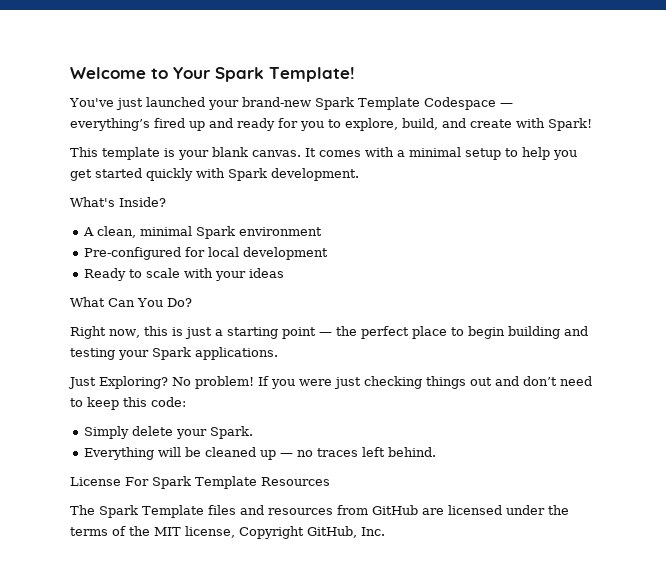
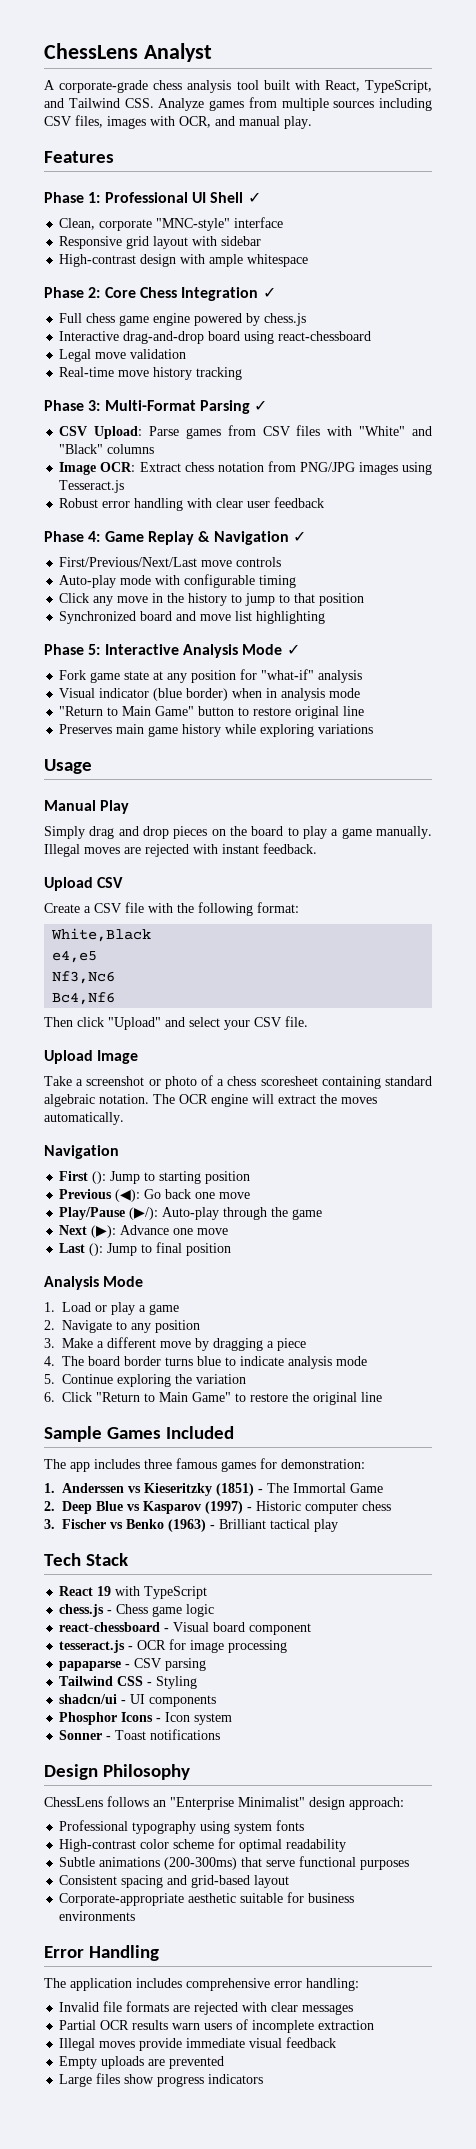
[70,67,355,82] [69,97,513,110] [70,118,592,131] [70,147,577,160] [70,168,359,181] [70,197,166,207] [83,226,323,239] [84,247,329,260] [84,268,285,281] [70,297,192,307] [70,326,588,339] [70,347,278,360] [68,376,592,389] [70,397,186,410] [84,426,254,439] [84,447,437,460] [70,476,330,489] [70,505,569,518] [70,526,385,539] Welcome to Your Spark Template! // You've just launched your brand-new Spark Template Codespace — everything’s fired up and ready for you to explore, build, and create with Spark! // This template is your blank canvas. It comes with a minimal setup to help you get started quickly with Spark development. // What's Inside? // A clean, minimal Spark environment // Pre-configured for local development // Ready to scale with your ideas // What Can You Do? // Right now, this is just a starting point — the perfect place to begin building and testing your Spark applications. // Just Exploring? No problem! If you were just checking things out and don’t need to keep this code: // Simply delete your Spark. // Everything will be cleaned up — no traces left behind. // License For Spark Template Resources // The Spark Template files and resources from GitHub are licensed under the terms of the MIT license, Copyright GitHub, Inc. -> [44,43,212,62] [44,80,432,93] [44,97,432,111] [44,115,312,129] [44,151,114,163] [44,192,261,203] [59,217,284,231] [59,236,262,249] [59,254,309,267] [44,287,276,301] [59,313,307,326] [59,331,372,344] [59,349,187,362] [59,367,243,380] [44,400,268,414] [59,425,432,439] [59,444,155,454] [59,461,432,475] [59,480,125,493] [59,497,325,511] [44,531,306,545] [59,557,282,567] [59,574,297,588] [59,593,365,606] [59,611,326,624] [44,644,300,658] [59,669,363,683] [59,688,361,701] [59,706,365,719] [59,724,374,737] [44,759,92,774] [44,800,130,814] [44,826,432,839] [44,843,317,857] [44,877,124,891] [44,902,299,916] [51,928,152,942] [52,950,98,963] [52,971,116,984] [52,992,116,1005] [44,1016,308,1030] [44,1050,139,1064] [44,1075,432,1089] [44,1094,377,1107] [44,1112,124,1125] [44,1145,119,1159] [59,1171,251,1184] [59,1189,251,1202] [59,1207,323,1220] [59,1225,229,1238] [59,1242,232,1256] [44,1276,144,1290] [44,1302,179,1315] [44,1320,200,1333] [44,1337,306,1351] [44,1356,367,1369] [44,1374,246,1387] [44,1392,382,1405] [44,1426,235,1442] [44,1458,365,1472] [44,1483,383,1496] [44,1501,391,1514] [44,1519,338,1532] [44,1553,129,1566] [59,1586,208,1599] [59,1604,215,1617] [59,1622,312,1635] [59,1639,288,1653] [59,1658,207,1671] [59,1676,198,1689] [59,1694,217,1707] [59,1712,233,1725] [59,1729,221,1740] [44,1764,191,1780] [44,1796,404,1810] [59,1820,305,1834] [59,1838,347,1852] [59,1856,410,1870] [59,1875,290,1888] [59,1892,355,1906] [59,1911,136,1921] [44,1945,160,1961] [44,1978,359,1991] [59,2001,354,2015] [59,2019,375,2033] [59,2037,337,2051] [59,2056,225,2069] [59,2073,264,2087] ChessLens Analyst // A corporate-grade chess analysis tool built with React, TypeScript, and Tailwind CSS. Analyze games from multiple sources including CSV files, images with OCR, and manual play. // Features // Phase 1: Professional UI Shell ✓ // Clean, corporate "MNC-style" interface // Responsive grid layout with sidebar // High-contrast design with ample whitespace // Phase 2: Core Chess Integration ✓ // Full chess game engine powered by chess.js // Interactive drag-and-drop board using react-chessboard // Legal move validation // Real-time move history tracking // Phase 3: Multi-Format Parsing ✓ // CSV Upload: Parse games from CSV files with "White" and "Black" columns // Image OCR: Extract chess notation from PNG/JPG images using Tesseract.js // Robust error handling with clear user feedback // Phase 4: Game Replay & Navigation ✓ // First/Previous/Next/Last move controls // Auto-play mode with configurable timing // Click any move in the history to jump to that position // Synchronized board and move list highlighting // Phase 5: Interactive Analysis Mode ✓ // Fork game state at any position for "what-if" analysis // Visual indicator (blue border) when in analysis mode // "Return to Main Game" button to restore original line // Preserves main game history while exploring variations // Usage // Manual Play // Simply drag and drop pieces on the board to play a game manually. Illegal moves are rejected with instant feedback. // Upload CSV // Create a CSV file with the following format: // White,Black // e4,e5 // Nf3,Nc6 // Bc4,Nf6 // Then click "Upload" and select your CSV file. // Upload Image // Take a screenshot or photo of a chess scoresheet containing standard algebraic notation. The OCR engine will extract the moves automatically. // Navigation // First (): Jump to starting position // Previous (◀): Go back one move // Play/Pause (▶/): Auto-play through the game // Next (▶): Advance one move // Last (): Jump to final position // Analysis Mode // 1. Load or play a game // 2. Navigate to any position // 3. Make a different move by dragging a piece // 4. The board border turns blue to indicate analysis mode // 5. Continue exploring the variation // 6. Click "Return to Main Game" to restore the original line // Sample Games Included // The app includes three famous games for demonstration: // 1. Anderssen vs Kieseritzky (1851) - The Immortal Game // 2. Deep Blue vs Kasparov (1997) - Historic computer chess // 3. Fischer vs Benko (1963) - Brilliant tactical play // Tech Stack // React 19 with TypeScript // chess.js - Chess game logic // react-chessboard - Visual board component // tesseract.js - OCR for image processing // papaparse - CSV parsing // Tailwind CSS - Styling // shadcn/ui - UI components // Phosphor Icons - Icon system // Sonner - Toast notifications // Design Philosophy // ChessLens follows an "Enterprise Minimalist" design approach: // Professional typography using system fonts // High-contrast color scheme for optimal readability // Subtle animations (200-300ms) that serve functional purposes // Consistent spacing and grid-based layout // Corporate-appropriate aesthetic suitable for business environments // Error Handling // The application includes comprehensive error handling: // Invalid file formats are rejected with clear messages // Partial OCR results warn users of incomplete extraction // Illegal moves provide immediate visual feedback // Empty uploads are prevented // Large files show progress indicators

